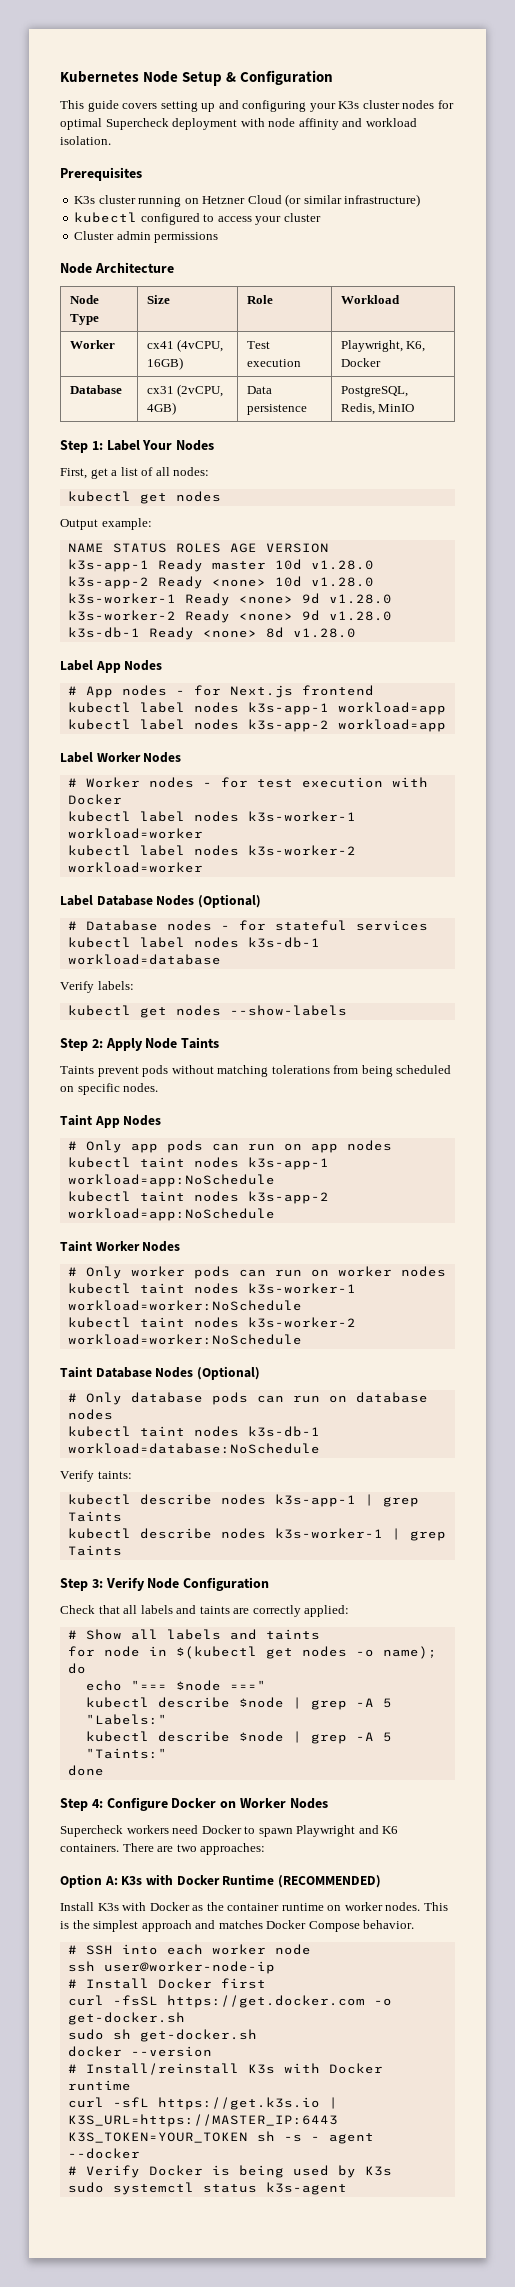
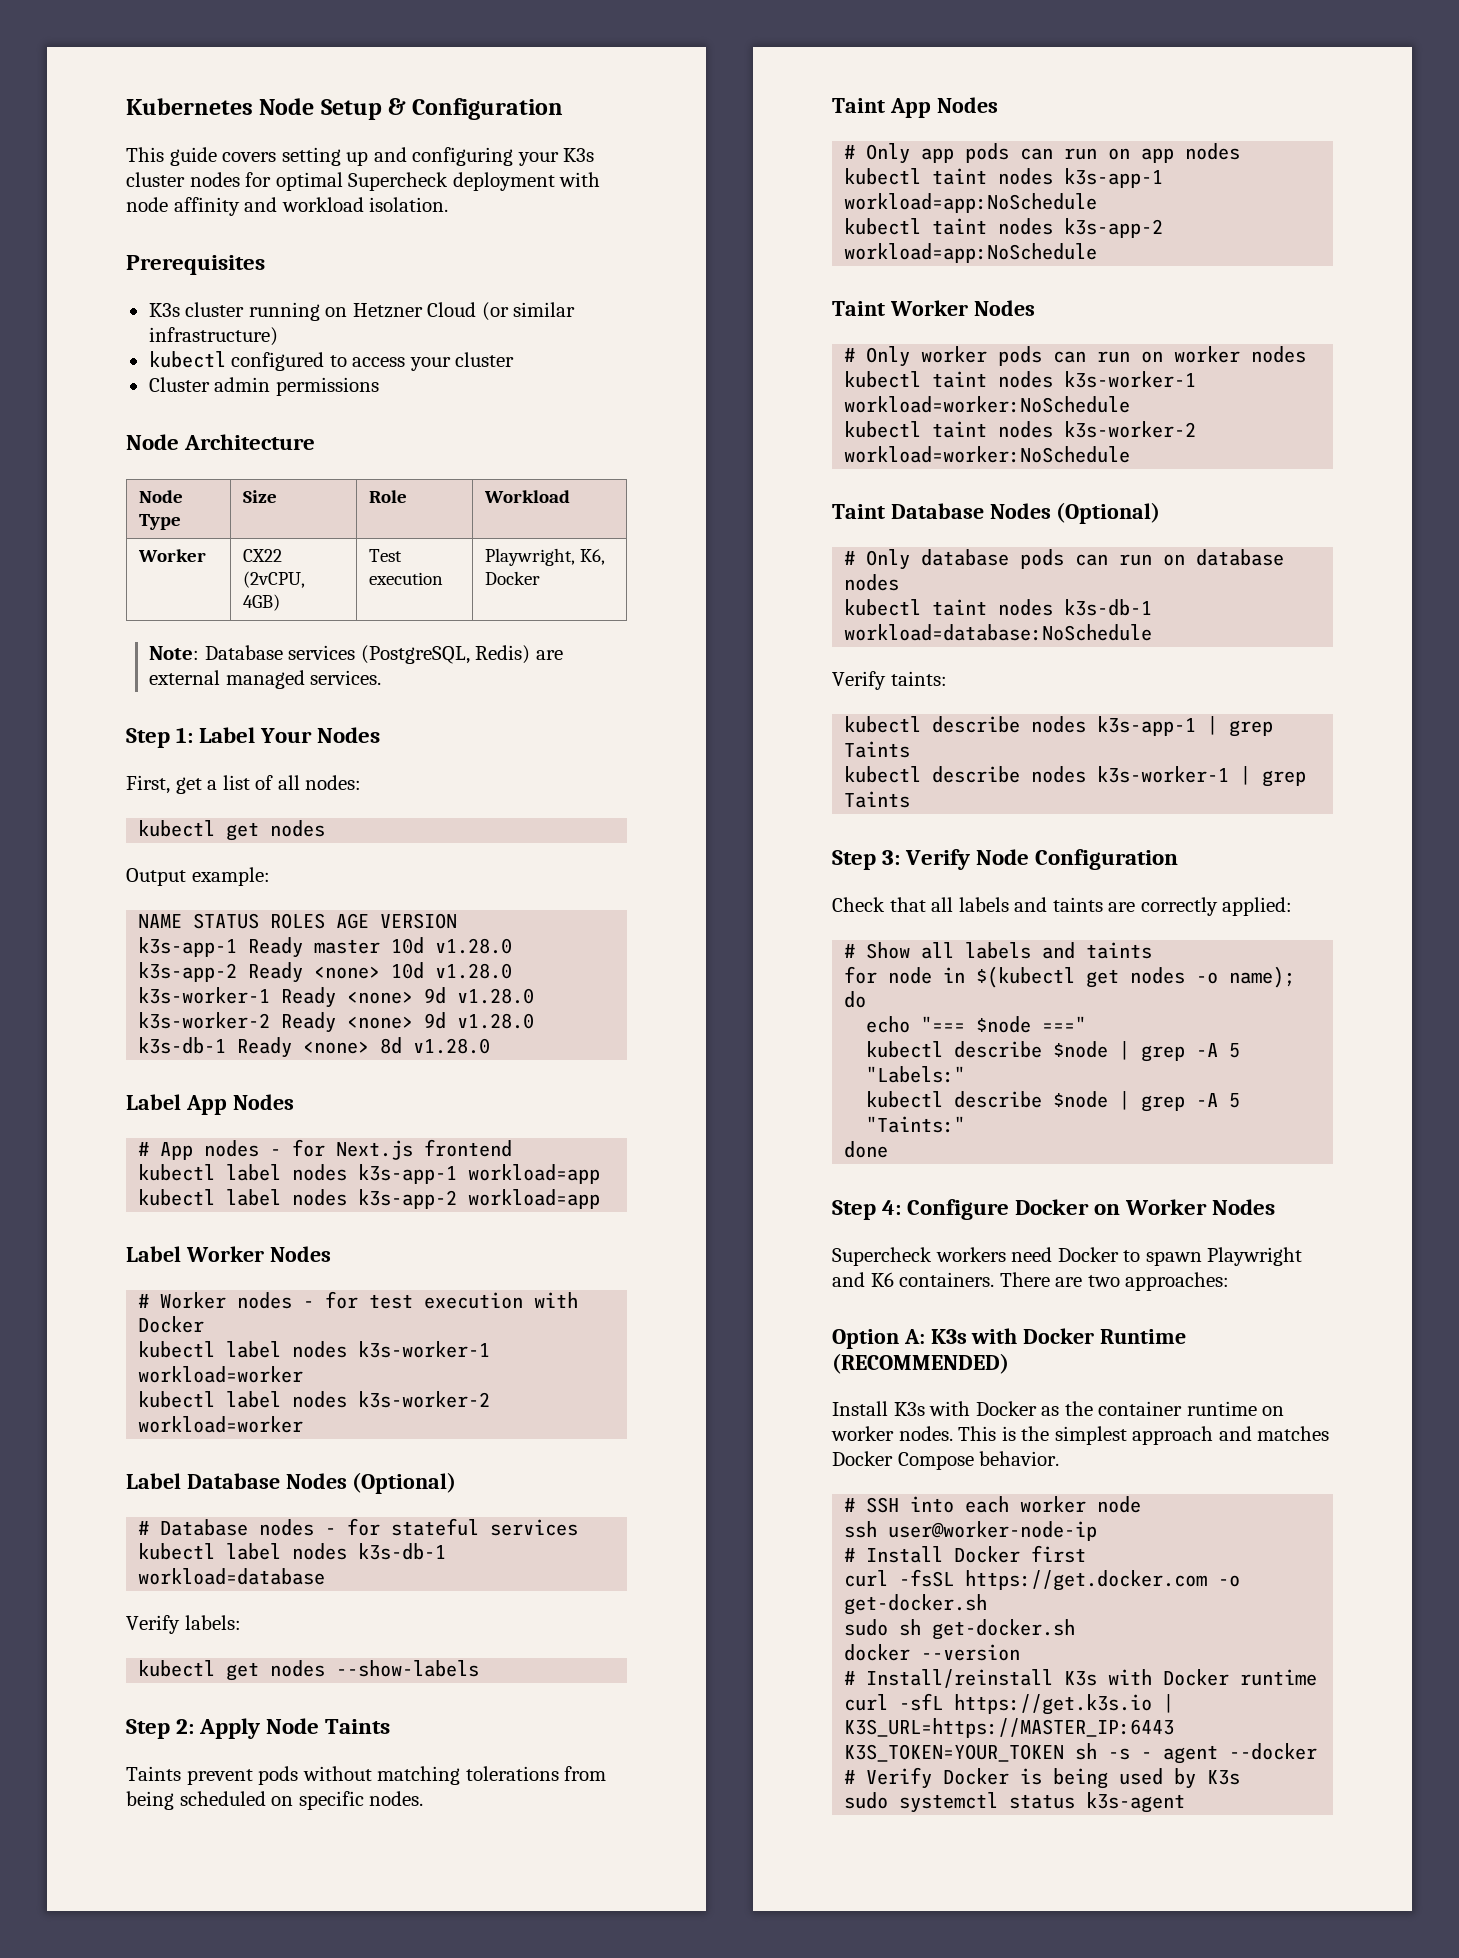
[146,339,224,352] [146,357,183,370] cx41 (4vCPU, 16GB) -> [243,549,283,562] [243,571,306,588] [243,594,281,611] CX22 (2vCPU, 4GB)
[69,385,122,394] [146,384,224,397] [146,402,176,415] [246,386,272,394] [246,404,307,415] [340,386,408,397] [340,403,415,415] // Database | cx31 (2vCPU, 4GB) | Data persistence | PostgreSQL, Redis, MinIO -> [149,645,563,664] [149,670,382,689] // Note: Database services (PostgreSQL, Redis) are external managed services.

